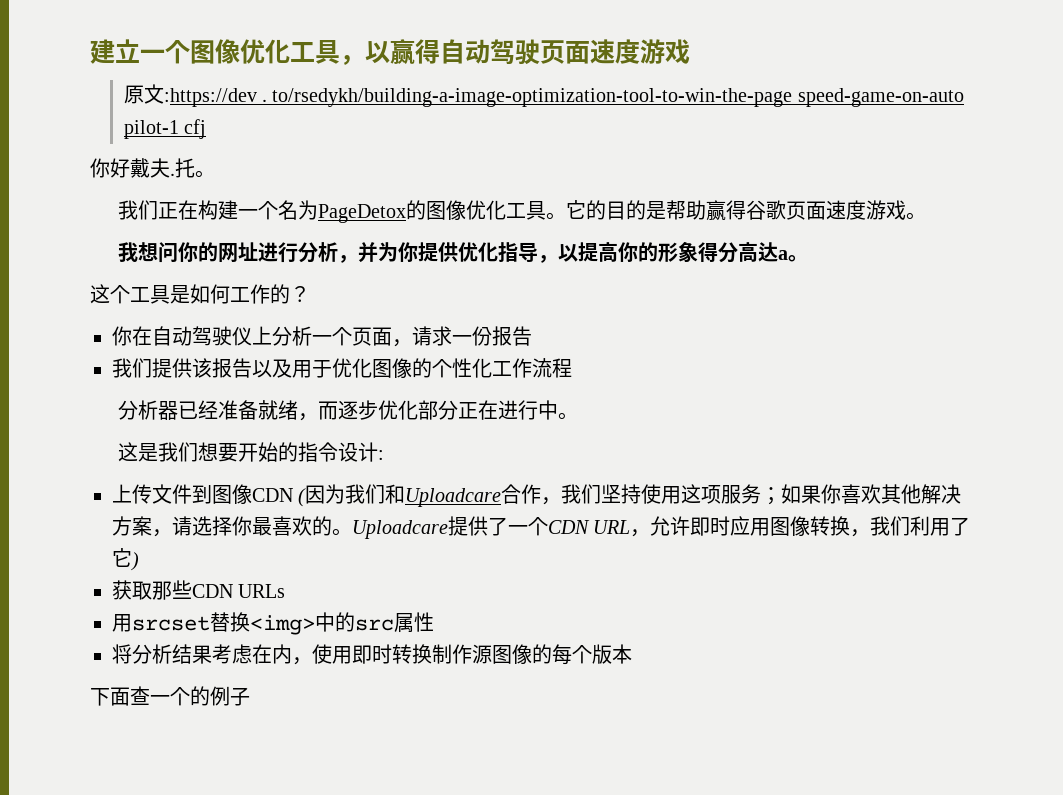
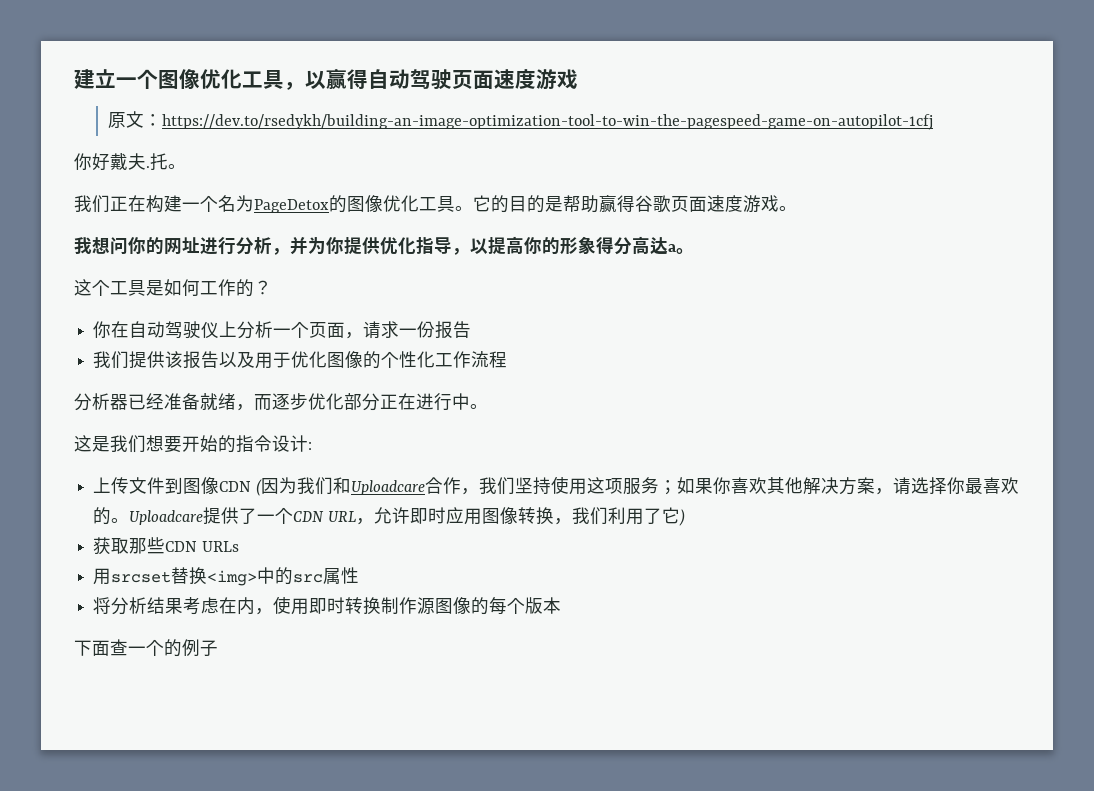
[163,88,964,107] [123,119,206,139] :https://dev . to/rsedykh/building-a-image-optimization-tool-to-win-the-page speed-game-on-auto pilot-1 cfj -> [143,114,933,130] ：https://dev.to/rsedykh/building-an-image-optimization-tool-to-win-the-pagespeed-game-on-autopilot-1cfj

